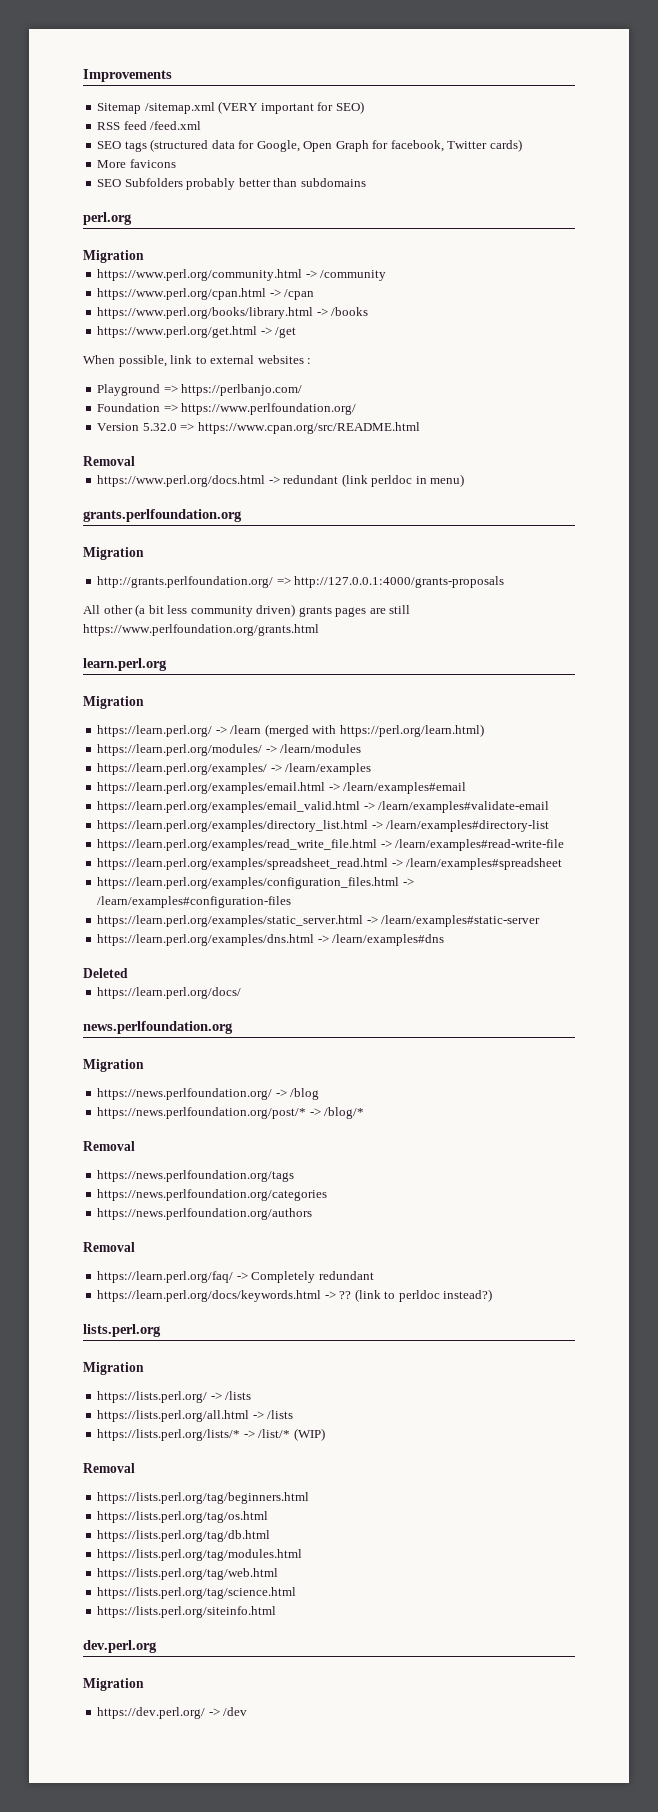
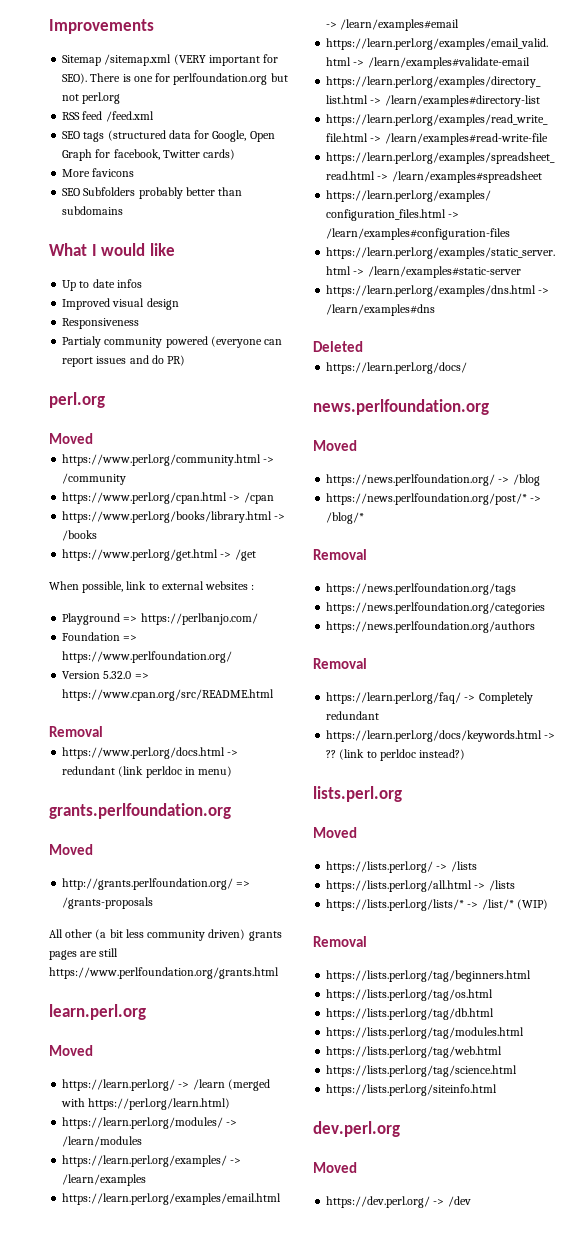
[335,101,364,114] SEO) -> [62,73,288,85] [62,92,121,104] SEO). There is one for perlfoundation.org but not perl.org
[83,212,132,225] [83,250,144,263] // perl.org // Migration -> [49,243,175,256] [62,279,142,291] [62,298,179,310] [62,318,140,329] [62,336,283,348] [62,355,186,367] [49,392,105,408] [49,433,93,444] // What I would like // Up to date infos // Improved visual design // Responsiveness // Partialy community powered (everyone can report issues and do PR) // perl.org // Moved
[83,547,144,560] Migration -> [49,844,93,855] Moved
[294,576,505,588] http://127.0.0.1:4000/grants-proposals -> [62,897,154,909] /grants-proposals
[83,696,144,709] Migration -> [49,1045,93,1056] Moved
[83,1059,144,1072] Migration -> [313,440,357,451] Moved
[83,1362,144,1375] Migration -> [313,827,357,838] Moved
[83,1678,144,1691] Migration -> [313,1162,357,1173] Moved

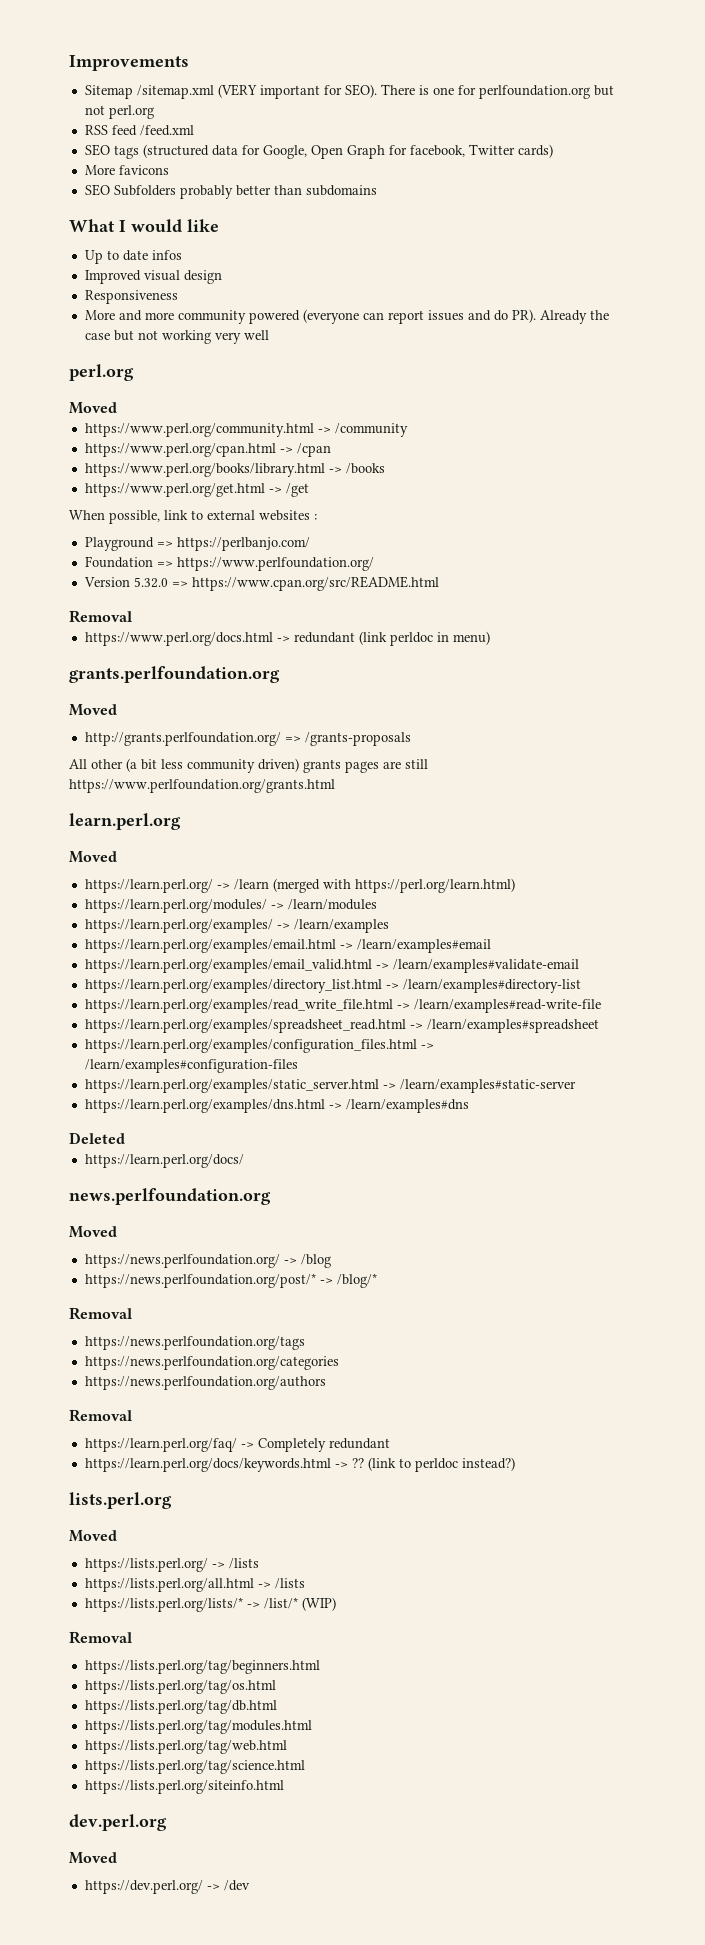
[62,336,102,348] Partialy -> [84,310,174,321] More and more
[167,355,186,366] PR) -> [511,309,609,324] [84,330,269,344] PR). Already the case but not working very well

